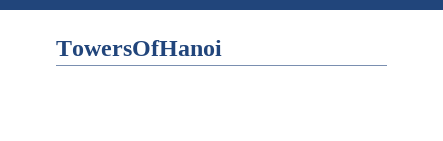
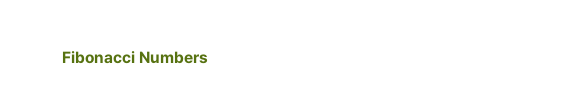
[56,40,222,56] TowersOfHanoi -> [62,51,209,64] Fibonacci Numbers

